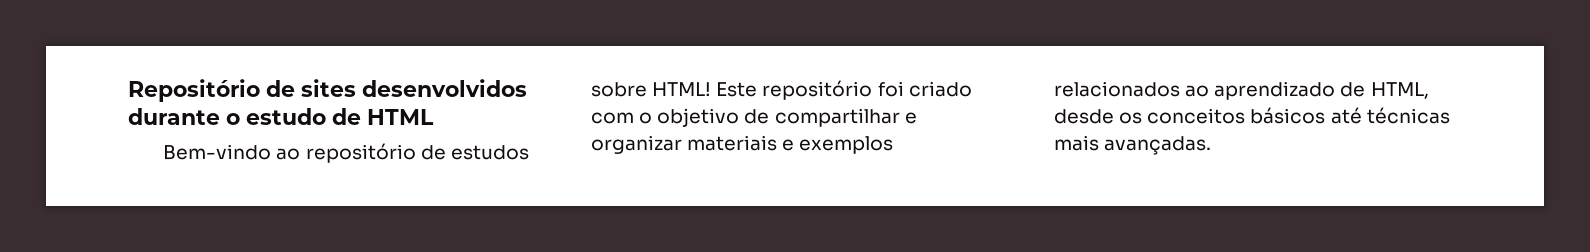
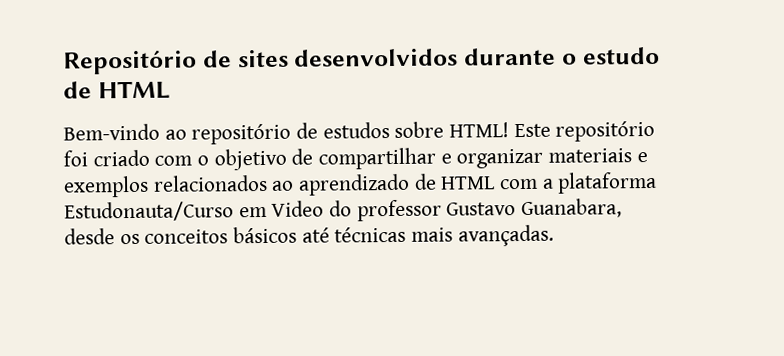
[1370,82,1429,99] HTML, -> [440,171,658,194] [64,198,623,222] HTML com a plataforma Estudonauta/Curso em Video do professor Gustavo Guanabara,

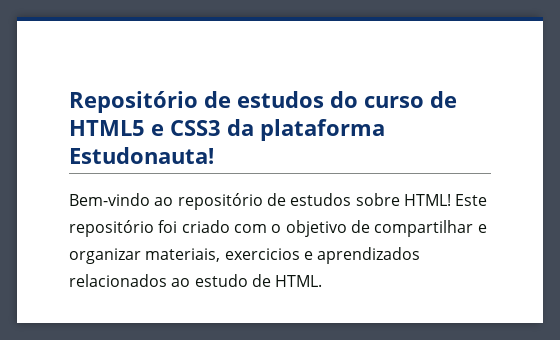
[237,46,660,68] [63,80,171,100] sites desenvolvidos durante o estudo de HTML -> [237,91,457,108] [69,119,385,141] [69,147,214,164] estudos do curso de HTML5 e CSS3 da plataforma Estudonauta!
[548,148,648,163] [63,171,658,198] [64,198,623,222] [64,224,554,247] materiais e exemplos relacionados ao aprendizado de HTML com a plataforma Estudonauta/Curso em Video do professor Gustavo Guanabara, desde os conceitos básicos até técnicas mais avançadas. -> [145,247,421,264] [69,274,323,287] materiais, exercicios e aprendizados relacionados ao estudo de HTML.

